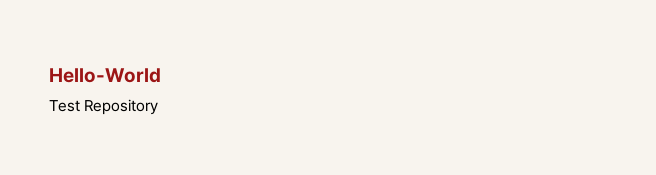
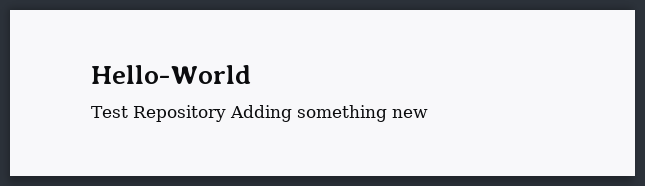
(159, 107) none -> [229,105,428,122] Adding something new

